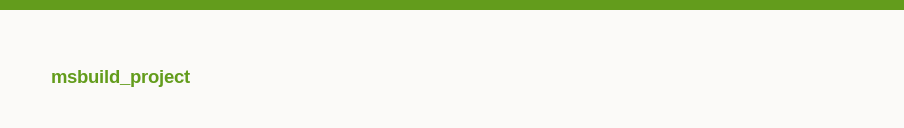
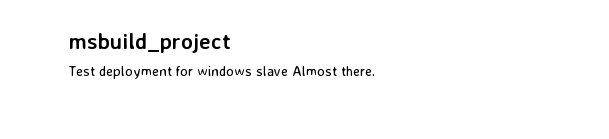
(190, 78) none -> [68,66,375,79] // Test deployment for windows slave Almost there.

